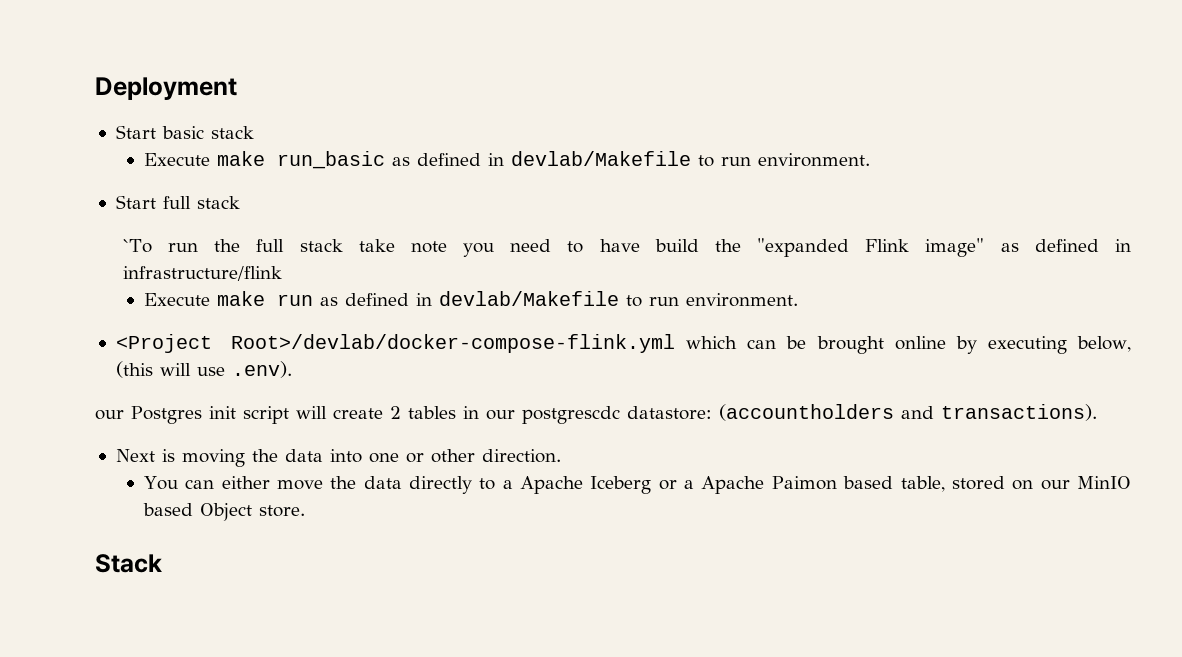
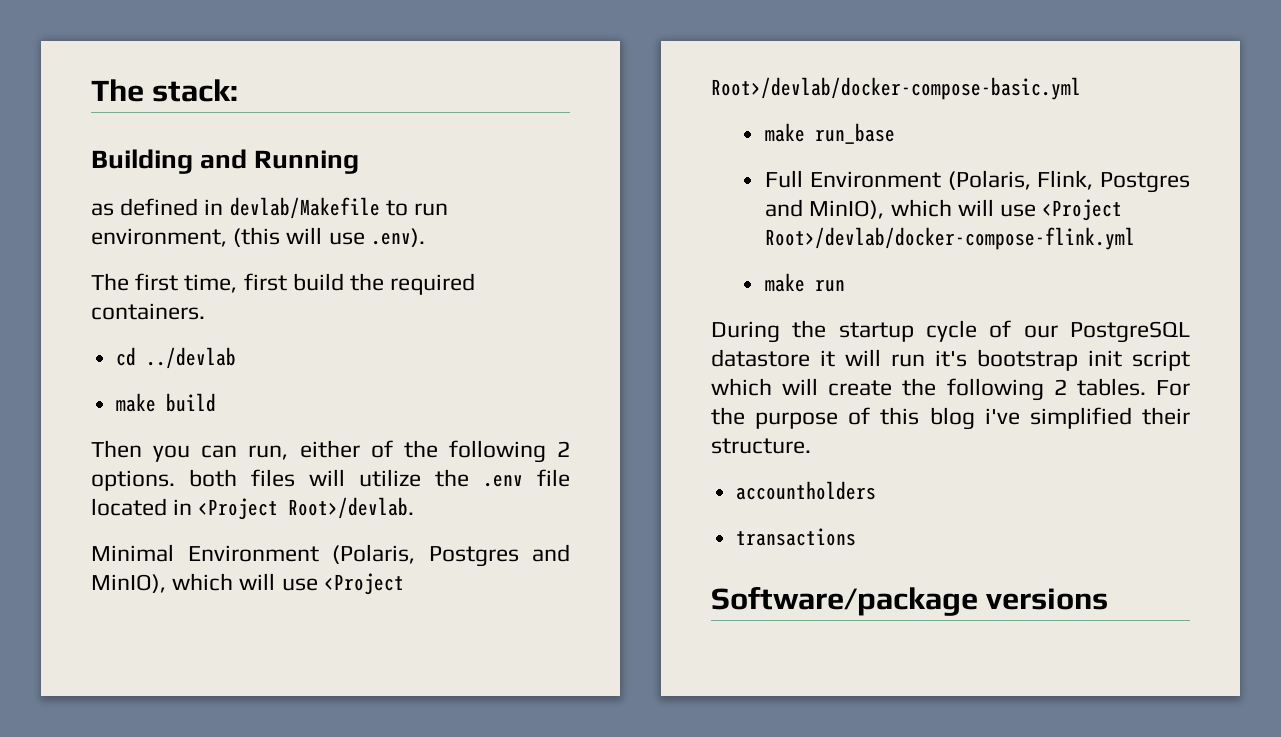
[95,77,237,100] [115,125,254,139] [143,151,870,169] [115,195,240,209] [122,238,1132,257] [122,266,282,281] [143,291,798,307] [115,334,1132,354] [115,361,292,378] [95,406,202,424] Deployment // Start basic stack // Execute make run_basic as defined in devlab/Makefile to run environment. // Start full stack // `To run the full stack take note you need to have build the "expanded Flink image" as defined in infrastructure/flink // Execute make run as defined in devlab/Makefile to run environment. // <Project Root>/devlab/docker-compose-flink.yml which can be brought online by executing below, (this will use .env). // our Postgres -> [91,79,239,102] [91,149,360,174] [91,197,449,219] [91,227,425,247] [91,273,476,295] [91,303,205,320] [116,347,237,369] [116,393,217,412] [91,440,570,463] [91,469,570,491] [91,497,415,520] [91,544,570,567] [91,573,404,595] [711,77,1081,100] [765,123,896,144] [765,170,1190,193] [765,199,1123,221] [765,227,1136,250] [765,273,846,292] [711,320,1190,343] [711,349,1078,371] The stack: // Building and Running // as defined in devlab/Makefile to run environment, (this will use .env). // The first time, first build the required containers. // cd ../devlab // make build // Then you can run, either of the following 2 options. both files will utilize the .env file located in <Project Root>/devlab. // Minimal Environment (Polaris, Postgres and MinIO), which will use <Project Root>/devlab/docker-compose-basic.yml // make run_base // Full Environment (Polaris, Flink, Postgres and MinIO), which will use <Project Root>/devlab/docker-compose-flink.yml // make run // During the startup cycle of our PostgreSQL datastore it will run it's bootstrap
(289, 415) none -> [711,378,772,396] which
[390,404,1097,424] [115,449,561,467] [143,476,1131,494] [142,503,305,521] [95,554,162,573] 2 tables in our postgrescdc datastore: (accountholders and transactions). // Next is moving the data into one or other direction. // You can either move the data directly to a Apache Iceberg or a Apache Paimon based table, stored on our MinIO based Object store. // Stack -> [902,378,1190,401] [711,407,1190,430] [711,438,811,454] [736,481,877,500] [736,528,857,546] [711,587,1109,616] the following 2 tables. For the purpose of this blog i've simplified their structure. // accountholders // transactions // Software/package versions

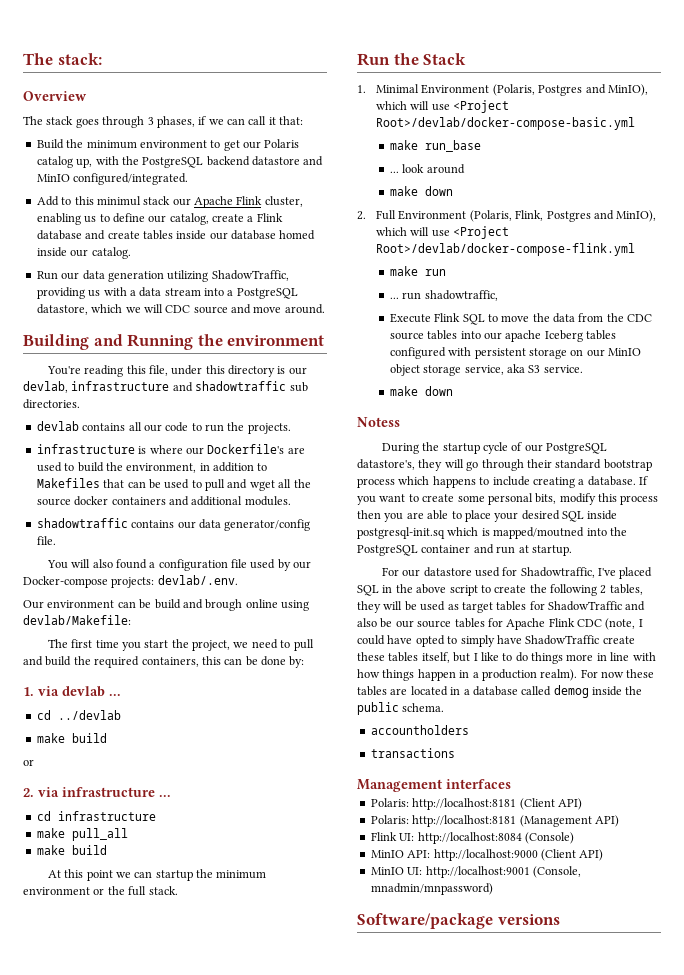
[91,149,360,174] [91,197,449,219] [91,227,425,247] [91,273,476,295] [91,303,205,320] [116,347,237,369] [116,393,217,412] [91,440,570,463] [91,469,570,491] [91,497,415,520] Building and Running // as defined in devlab/Makefile to run environment, (this will use .env). // The first time, first build the required containers. // cd ../devlab // make build // Then you can run, either of the following 2 options. both files will utilize the .env file located in <Project Root>/devlab. // -> [23,91,87,101] [23,116,304,128] [36,139,300,151] [36,156,324,168] [36,173,189,185] [36,196,303,208] [36,213,283,225] [36,230,316,240] [36,247,131,259] [36,270,289,282] [36,287,298,299] [36,304,325,315] [23,334,325,350] [46,365,307,377] [23,381,308,393] [23,399,80,409] [36,421,291,434] [36,444,305,455] [36,462,268,473] [36,478,311,491] [36,496,291,506] [36,518,311,531] [36,536,56,545] [46,559,312,571] [23,575,238,588] [23,599,309,611] [23,615,131,625] [47,639,314,651] [23,656,305,668] [23,686,121,697] [36,710,121,720] [36,733,107,743] [23,759,34,766] [23,787,171,797] [36,811,156,821] [36,828,128,841] [36,845,107,855] [47,869,267,881] [23,886,178,896] [357,53,467,66] [357,85,366,93] Overview // The stack goes through 3 phases, if we can call it that: // Build the minimum environment to get our Polaris catalog up, with the PostgreSQL backend datastore and MinIO configured/integrated. // Add to this minimul stack our Apache Flink cluster, enabling us to define our catalog, create a Flink database and create tables inside our database homed inside our catalog. // Run our data generation utilizing ShadowTraffic, providing us with a data stream into a PostgreSQL datastore, which we will CDC source and move around. // Building and Running the environment // You're reading this file, under this directory is our devlab, infrastructure and shadowtraffic sub directories. // devlab contains all our code to run the projects. // infrastructure is where our Dockerfile's are used to build the environment, in addition to Makefiles that can be used to pull and wget all the source docker containers and additional modules. // shadowtraffic contains our data generator/config file. // You will also found a configuration file used by our Docker-compose projects: devlab/.env. // Our environment can be build and brough online using devlab/Makefile: // The first time you start the project, we need to pull and build the required containers, this can be done by: // 1. via devlab ... // cd ../devlab // make build // or // 2. via infrastructure ... // cd infrastructure // make pull_all // make build // At this point we can startup the minimum environment or the full stack. // Run the Stack // 1.
(896, 133) none -> [389,164,465,174] [389,186,453,196] [357,211,366,220] ... look around // make down // 2.
(846, 285) none -> [389,290,498,301] [389,313,653,325] [389,330,617,342] [389,347,642,359] [389,364,583,376] [389,386,453,396] [357,417,400,427] // ... run shadowtraffic, // Execute Flink SQL to move the data from the CDC source tables into our apache Iceberg tables configured with persistent storage on our MinIO object storage service, aka S3 service. // make down // Notess
[711,349,1190,371] [711,378,1190,401] [711,407,1190,430] [711,438,811,454] [736,481,877,500] [736,528,857,546] datastore it will run it's bootstrap init script which will create the following 2 tables. For the purpose of this blog i've simplified their structure. // accountholders // transactions -> [357,459,652,471] [357,476,648,488] [357,493,659,505] [357,510,618,522] [357,527,627,539] [357,544,572,556] [381,567,653,579] [357,584,643,596] [357,601,646,613] [357,618,643,630] [357,635,635,647] [357,652,656,664] [357,669,655,681] [357,685,643,698] [357,702,445,715] [370,725,469,735] [370,748,455,758] [357,779,511,792] [370,798,582,810] [370,815,619,827] [370,832,574,844] [370,849,604,861] [370,866,581,878] [370,883,493,895] datastore's, they will go through their standard bootstrap process which happens to include creating a database. If you want to create some personal bits, modify this process then you are able to place your desired SQL inside postgresql-init.sq which is mapped/moutned into the PostgreSQL container and run at startup. // For our datastore used for Shadowtraffic, I've placed SQL in the above script to create the following 2 tables, they will be used as target tables for ShadowTraffic and also be our source tables for Apache Flink CDC (note, I could have opted to simply have ShadowTraffic create these tables itself, but I like to do things more in line with how things happen in a production realm). For now these tables are located in a database called demog inside the public schema. // accountholders // transactions // Management interfaces // Polaris: http://localhost:8181 (Client API) // Polaris: http://localhost:8181 (Management API) // Flink UI: http://localhost:8084 (Console) // MinIO API: http://localhost:9000 (Client API) // MinIO UI: http://localhost:9001 (Console, mnadmin/mnpassword)

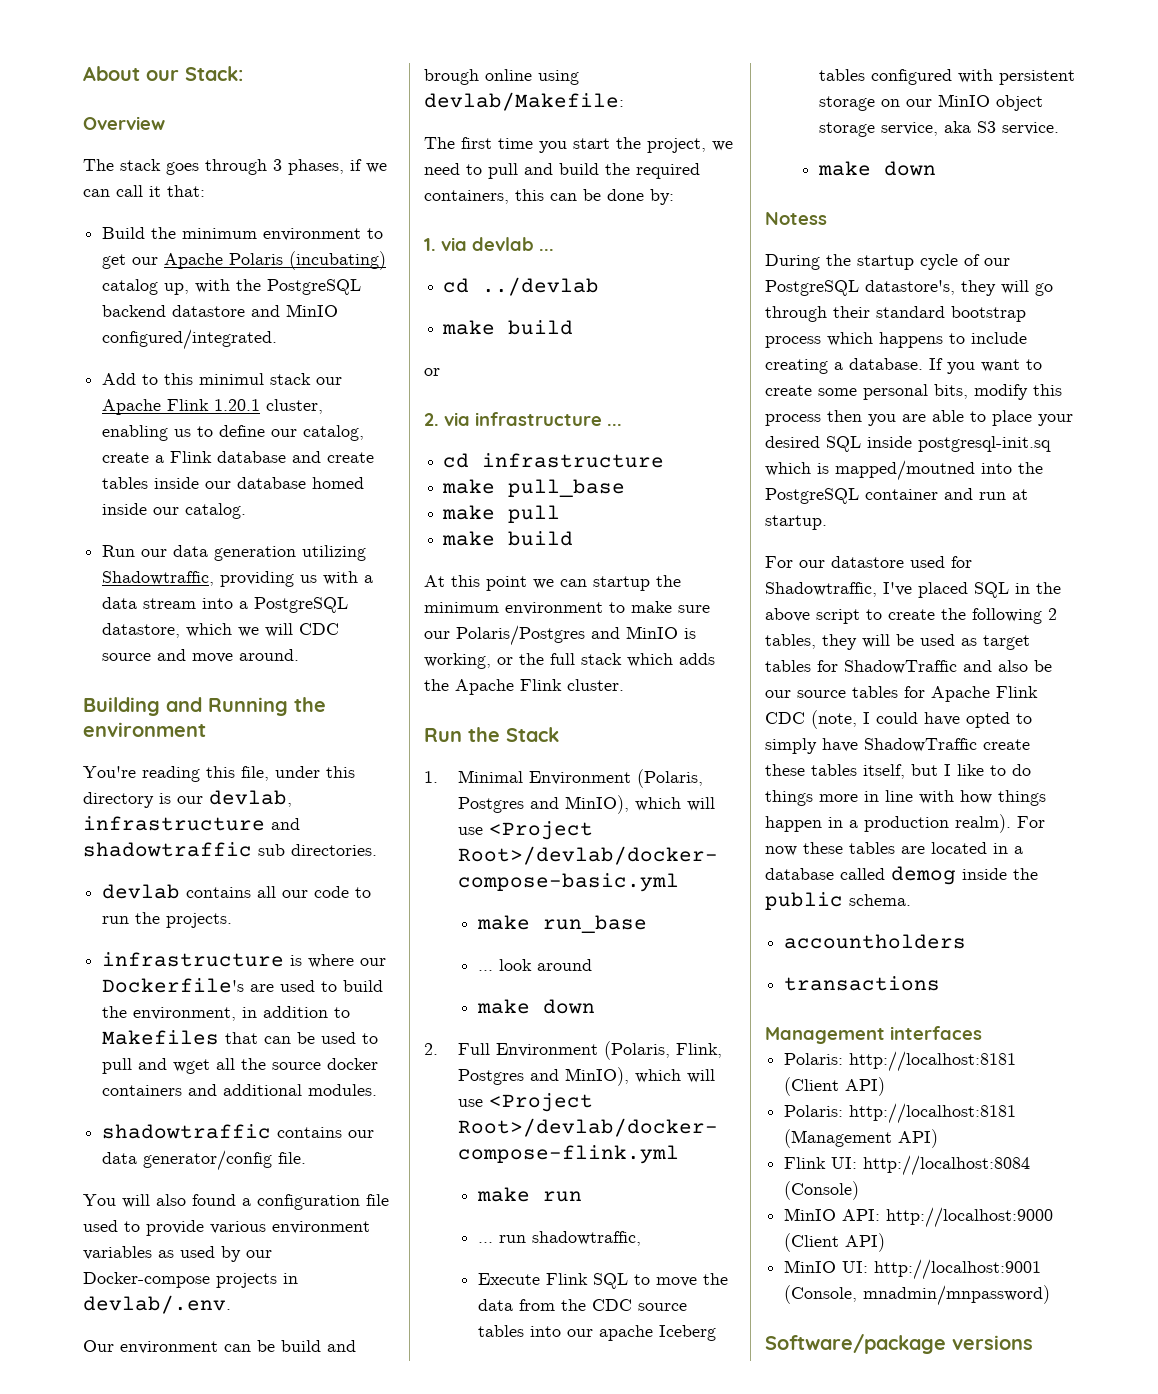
[23,53,102,65] The stack: -> [83,66,243,81] About our Stack:
[264,139,300,148] Polaris -> [164,251,387,270] Apache Polaris (incubating)
(263, 200) none -> [214,399,261,411] 1.20.1
[211,270,289,281] ShadowTraffic, -> [102,571,215,586] Shadowtraffic,
(276, 564) none -> [124,1220,370,1236] [83,1246,215,1260] to provide various environment variables as used
[111,577,155,588] projects: -> [216,1273,298,1288] projects in
[71,828,128,841] pull_all -> [508,479,626,497] [442,505,561,523] pull_base // make pull
[93,886,178,896] or the full stack. -> [609,601,710,613] [424,625,696,646] [424,653,715,669] [424,679,624,695] to make sure our Polaris/Postgres and MinIO is working, or the full stack which adds the Apache Flink cluster.

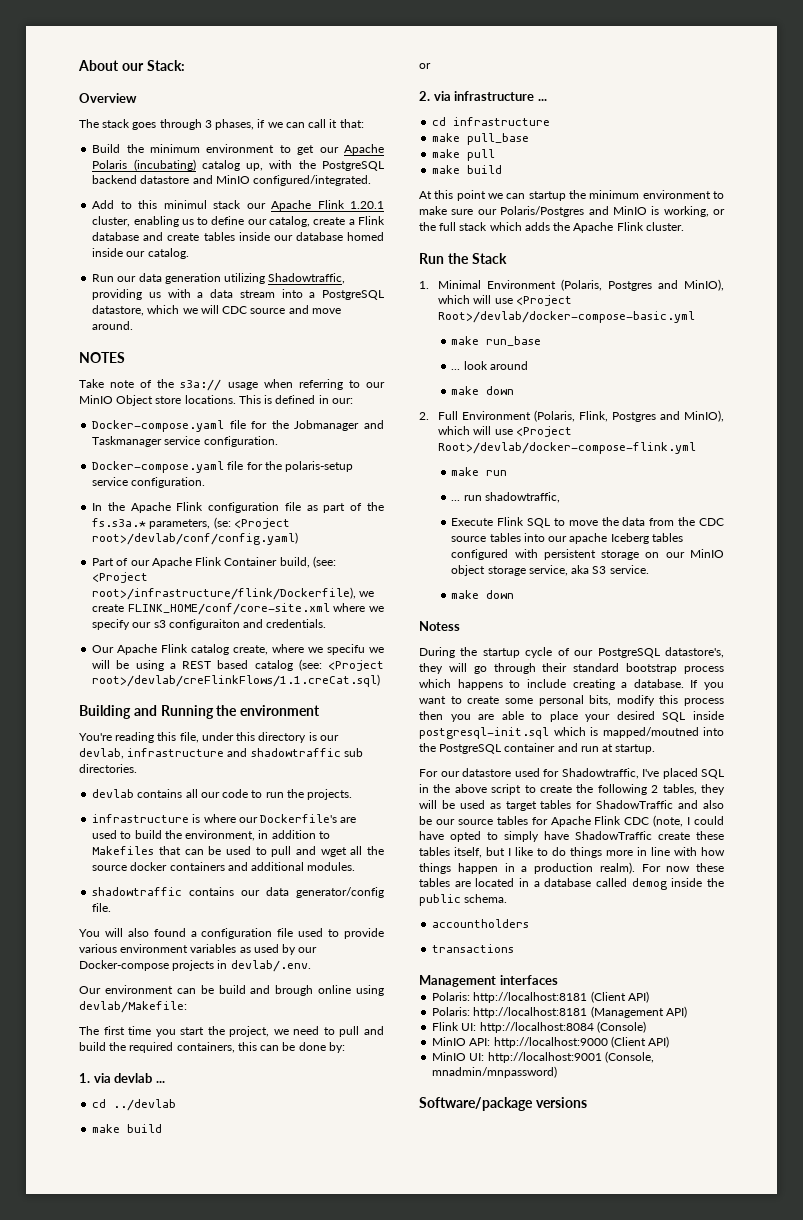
(300, 655) none -> [79,352,125,363] [79,379,385,391] [79,395,353,406] [92,420,384,432] [92,436,278,447] [92,461,354,473] [92,477,206,488] [92,502,384,513] [92,517,290,529] [92,532,299,545] [92,556,336,568] [92,572,149,583] [92,587,375,600] [92,603,384,615] [92,619,327,630] [92,644,384,655] [92,659,384,671] [92,674,381,687] // NOTES // Take note of the s3a:// usage when referring to our MinIO Object store locations. This is defined in our: // Docker-compose.yaml file for the Jobmanager and Taskmanager service configuration. // Docker-compose.yaml file for the polaris-setup service configuration. // In the Apache Flink configuration file as part of the fs.s3a.* parameters, (se: <Project root>/devlab/conf/config.yaml) // Part of our Apache Flink Container build, (see: <Project root>/infrastructure/flink/Dockerfile), we create FLINK_HOME/conf/core-site.xml where we specify our s3 configuraiton and credentials. // Our Apache Flink catalog create, where we specifu we will be using a REST based catalog (see: <Project root>/devlab/creFlinkFlows/1.1.creCat.sql)
[918,436,1051,452] postgresql-init.sq -> [419,727,549,739] postgresql-init.sql

